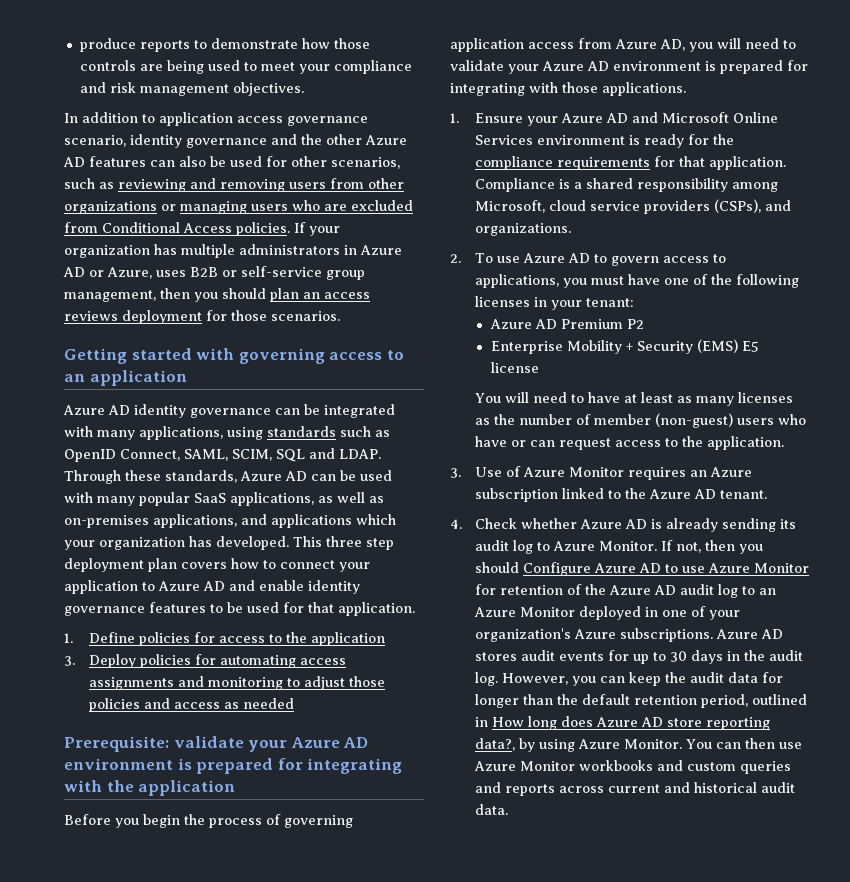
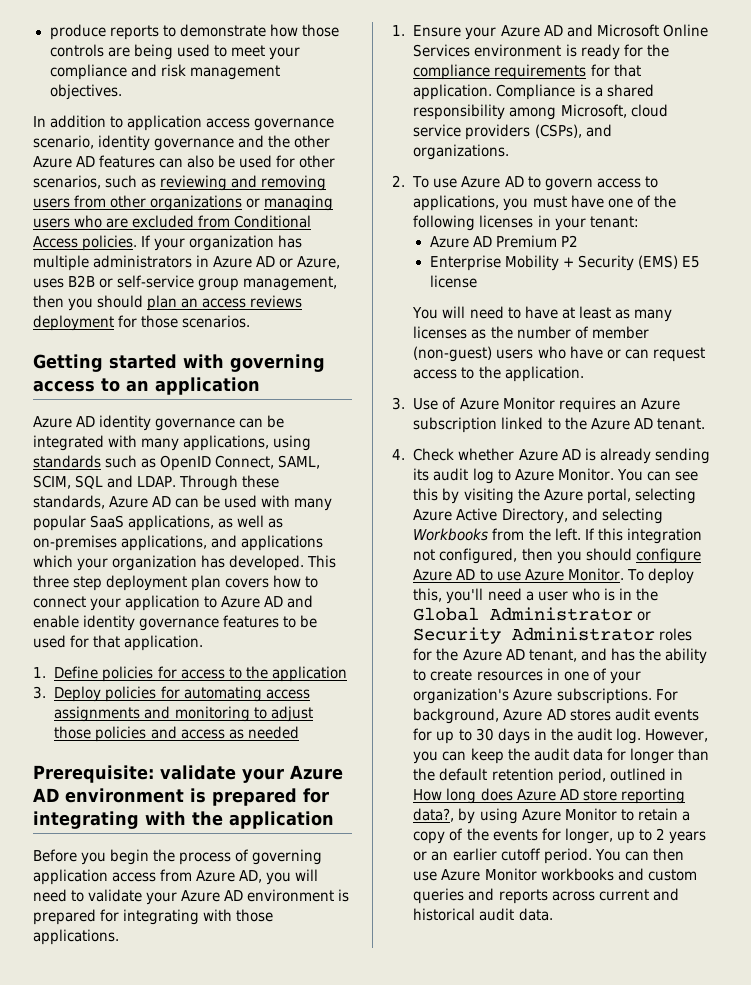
[660,540,763,554] [474,562,591,576] If not, then you should Configure -> [616,469,698,481] [413,488,696,504] [413,508,663,524] [413,528,702,544] [413,548,701,564] You can see this by visiting the Azure portal, selecting Azure Active Directory, and selecting Workbooks from the left. If this integration not configured, then you should configure
[753,563,809,573] [474,584,776,598] [473,606,641,620] Monitor for retention of the Azure AD audit log to an Azure Monitor deployed -> [567,568,694,584] [413,588,658,604] [413,607,652,621] [413,627,693,644] [413,648,707,664] [413,669,543,681] Monitor. To deploy this, you'll need a user who is in the Global Administrator or Security Administrator roles for the Azure AD tenant, and has the ability to create resources
(713, 635) none -> [655,689,678,701] [413,708,500,724] For background,
[623,739,682,749] Monitor. -> [564,808,690,821] [413,828,706,844] [413,848,592,864] Monitor to retain a copy of the events for longer, up to 2 years or an earlier cutoff period.

